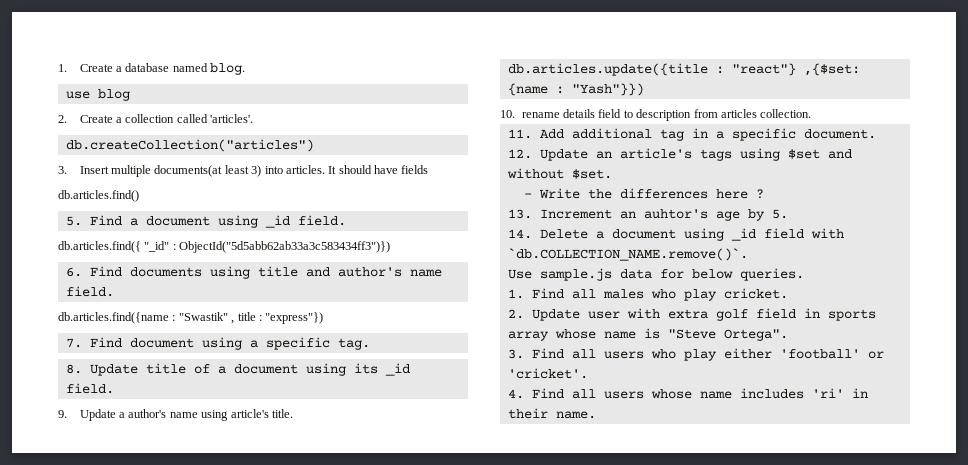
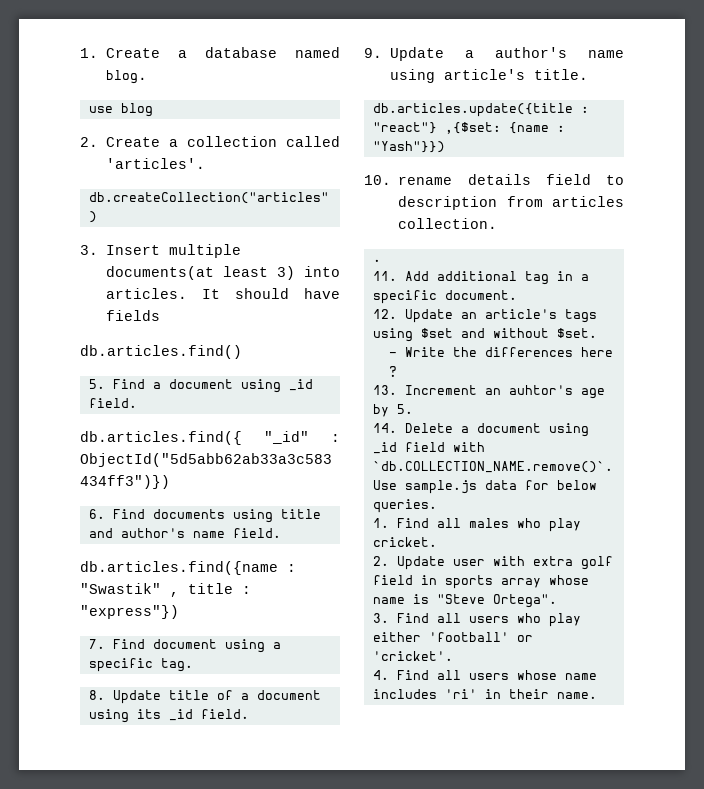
(812, 113) none -> [372,259,381,262] // .

